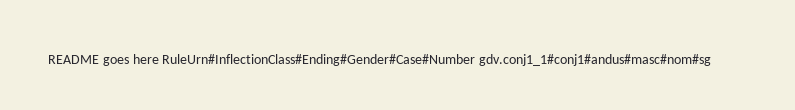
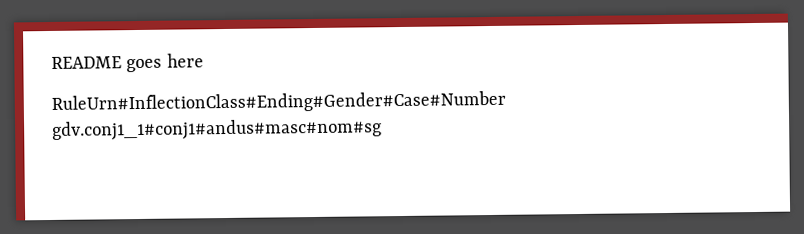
(159, 59) none -> (204, 60) //

